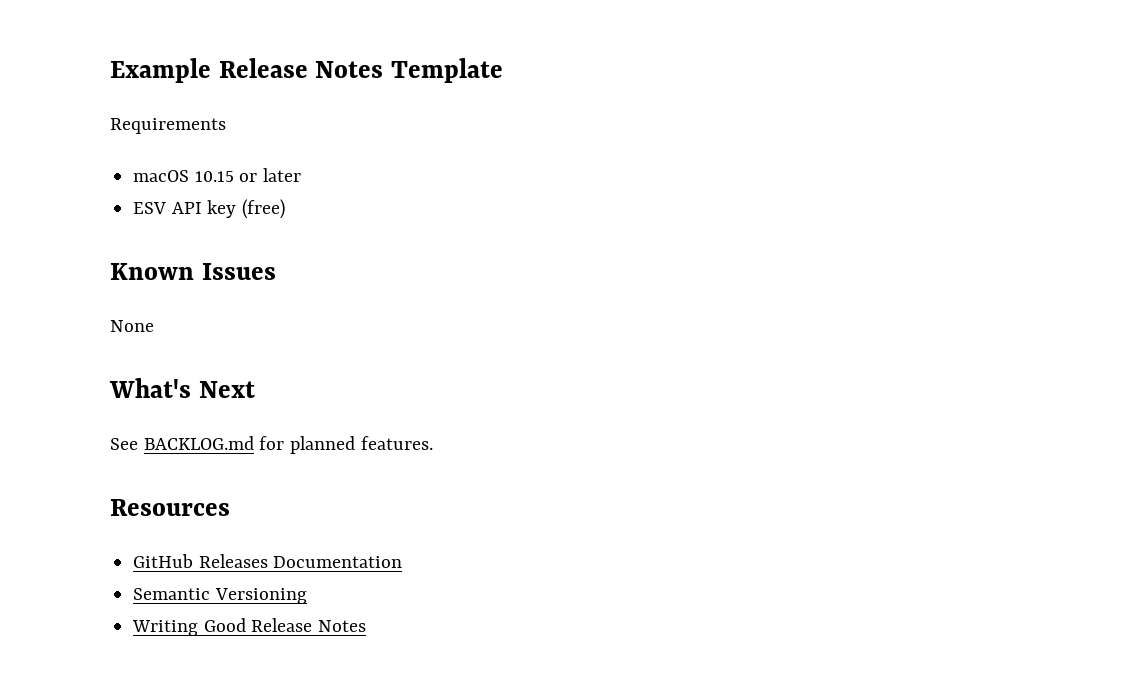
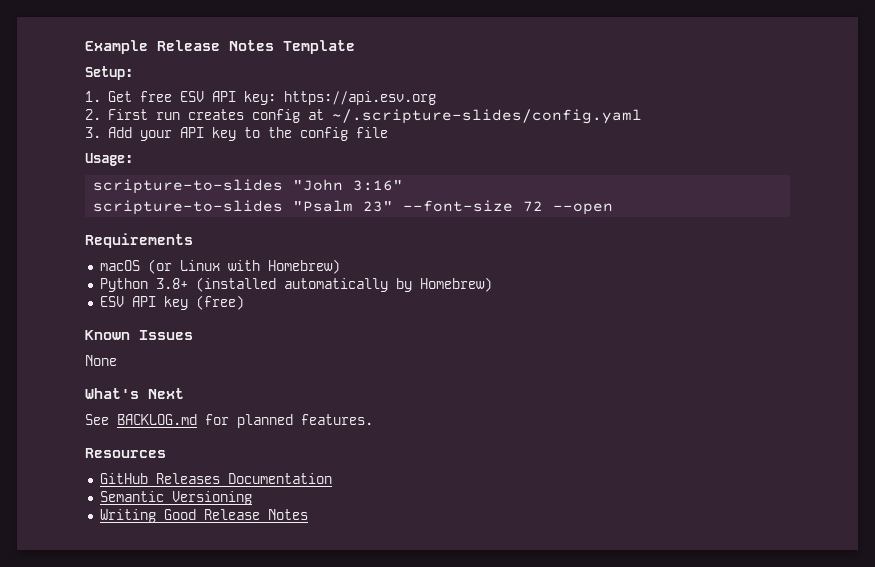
[110,118,226,134] [133,168,302,182] Requirements // macOS 10.15 or later -> [85,66,133,80] [85,91,436,105] [85,109,642,124] [85,127,388,141] [85,153,133,166] [93,179,404,194] [93,200,614,215] [85,233,193,248] [99,259,340,274] [99,277,492,292] Setup: // 1. Get free ESV API key: https://api.esv.org // 2. First run creates config at ~/.scripture-slides/config.yaml // 3. Add your API key to the config file // Usage: // scripture-to-slides "John 3:16" // scripture-to-slides "Psalm 23" --font-size 72 --open // Requirements // macOS (or Linux with Homebrew) // Python 3.8+ (installed automatically by Homebrew)

